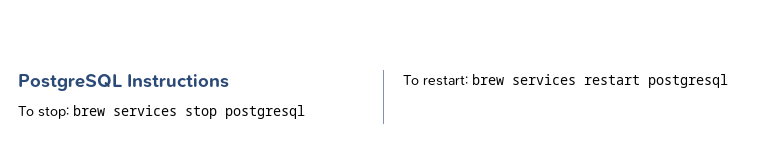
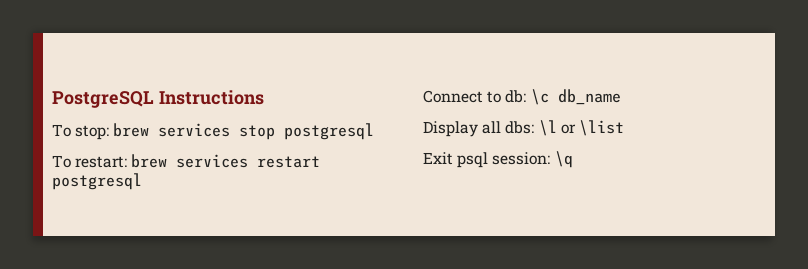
(728, 81) none -> [423,89,621,105] [423,120,624,137] [423,151,573,168] // Connect to db: \c db_name // Display all dbs: \l or \list // Exit psql session: \q

